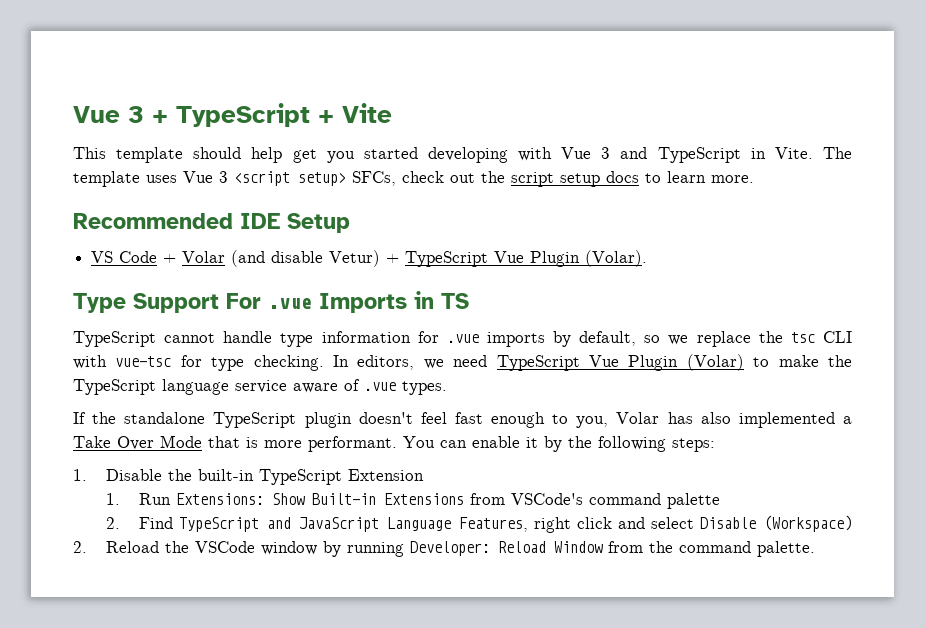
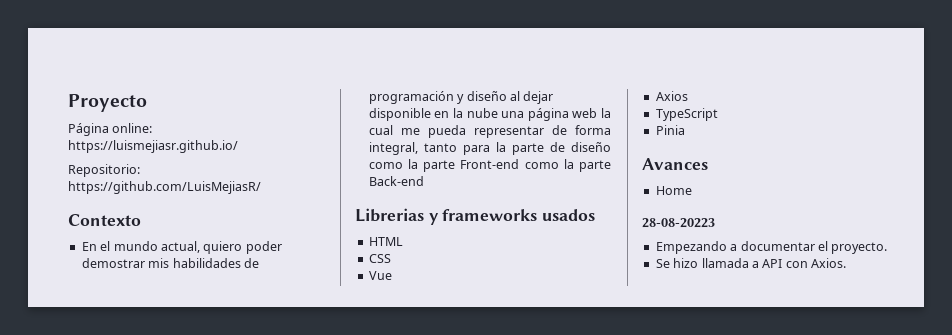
[73,103,392,127] [73,147,852,163] [73,171,754,187] [73,213,350,233] [91,250,648,267] [73,291,469,313] [73,331,852,347] [73,354,852,371] [73,379,447,395] [73,412,852,428] [73,435,715,452] [73,469,424,485] [105,493,720,509] [105,515,852,533] [73,541,815,557] Vue 3 + TypeScript + Vite // This template should help get you started developing with Vue 3 and TypeScript in Vite. The template uses Vue 3 <script setup> SFCs, check out the script setup docs to learn more. // Recommended IDE Setup // VS Code + Volar (and disable Vetur) + TypeScript Vue Plugin (Volar). // Type Support For .vue Imports in TS // TypeScript cannot handle type information for .vue imports by default, so we replace the tsc CLI with vue-tsc for type checking. In editors, we need TypeScript Vue Plugin (Volar) to make the TypeScript language service aware of .vue types. // If the standalone TypeScript plugin doesn't feel fast enough to you, Volar has also implemented a Take Over Mode that is more performant. You can enable it by the following steps: // 1. Disable the built-in TypeScript Extension // 1. Run Extensions: Show Built-in Extensions from VSCode's command palette // 2. Find TypeScript and JavaScript Language Features, right click and select Disable (Workspace) // 2. Reload the VSCode window by running Developer: Reload Window from the command palette. -> [68,94,147,112] [68,123,153,136] [68,140,238,153] [68,164,140,177] [68,181,261,194] [68,214,141,226] [81,241,282,254] [81,258,259,268] [368,91,554,104] [368,108,611,121] [368,125,611,138] [368,142,611,155] [368,159,611,172] [368,176,424,186] [355,208,596,225] [368,237,403,246] [368,254,391,263] [368,271,392,280] [655,91,688,101] [655,108,718,121] [655,125,685,135] [642,158,708,170] [655,186,692,195] [642,218,715,228] [655,241,888,254] [655,258,846,268] Proyecto // Página online: https://luismejiasr.github.io/ // Repositorio: https://github.com/LuisMejiasR/ // Contexto // En el mundo actual, quiero poder demostrar mis habilidades de programación y diseño al dejar disponible en la nube una página web la cual me pueda representar de forma integral, tanto para la parte de diseño como la parte Front-end como la parte Back-end // Librerias y frameworks usados // HTML // CSS // Vue // Axios // TypeScript // Pinia // Avances // Home // 28-08-20223 // Empezando a documentar el proyecto. // Se hizo llamada a API con Axios.

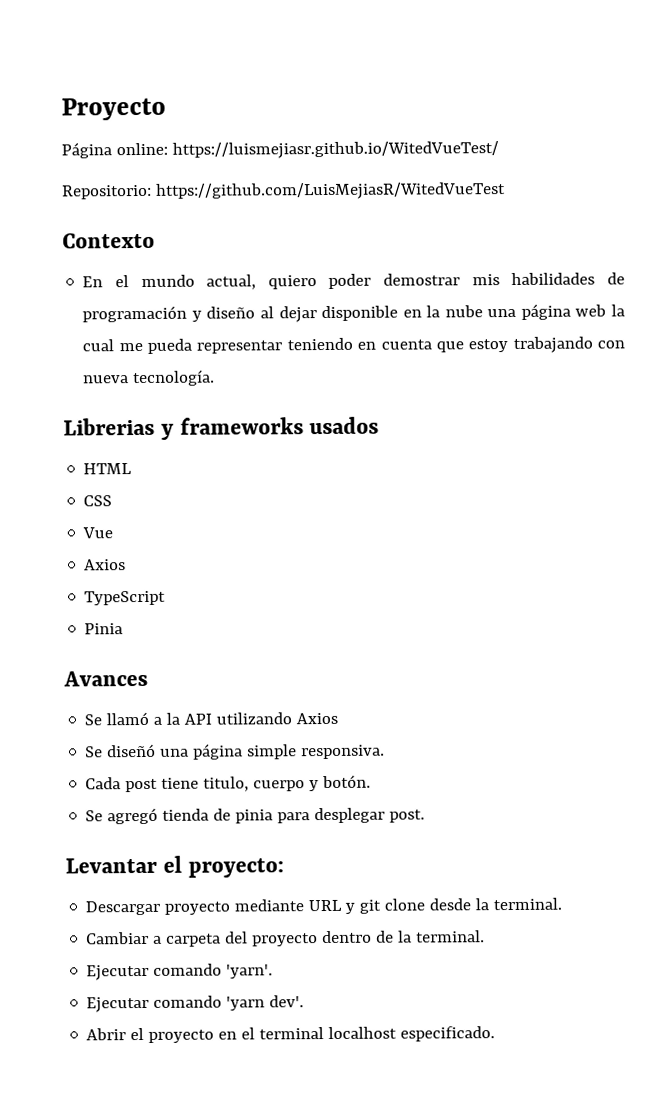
[68,140,238,153] https://luismejiasr.github.io/ -> [171,141,499,159] https://luismejiasr.github.io/WitedVueTest/
[68,181,261,194] https://github.com/LuisMejiasR/ -> [154,182,506,200] https://github.com/LuisMejiasR/WitedVueTest
[551,125,611,135] [368,142,611,155] [368,159,611,172] [368,176,424,186] de forma integral, tanto para la parte de diseño como la parte Front-end como la parte Back-end -> [286,336,625,353] [83,369,216,387] teniendo en cuenta que estoy trabajando con nueva tecnología.
[655,186,692,195] [642,218,715,228] [655,241,888,254] [655,258,846,268] Home // 28-08-20223 // Empezando a documentar el proyecto. // Se hizo llamada a API con Axios. -> [84,711,339,726] [85,743,386,760] [85,774,372,793] [85,807,426,825] [65,855,284,878] [85,897,563,916] [86,930,486,947] [86,963,274,981] [86,995,305,1013] [86,1026,496,1043] Se llamó a la API utilizando Axios // Se diseñó una página simple responsiva. // Cada post tiene titulo, cuerpo y botón. // Se agregó tienda de pinia para desplegar post. // Levantar el proyecto: // Descargar proyecto mediante URL y git clone desde la terminal. // Cambiar a carpeta del proyecto dentro de la terminal. // Ejecutar comando 'yarn'. // Ejecutar comando 'yarn dev'. // Abrir el proyecto en el terminal localhost especificado.

